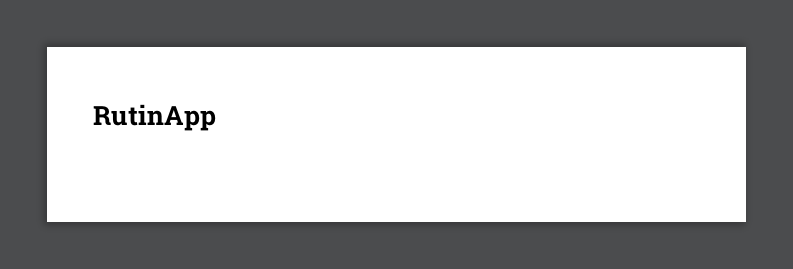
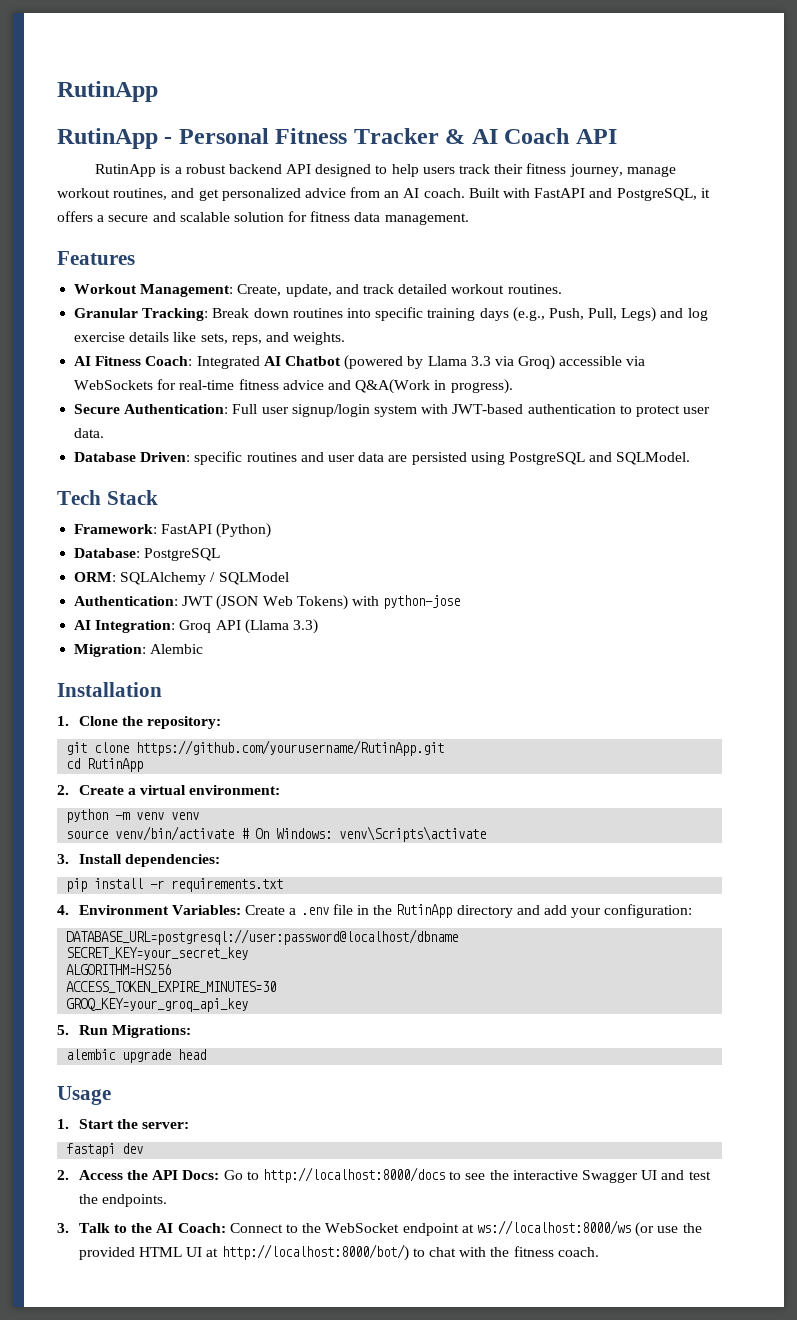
[93,104,216,131] RutinApp -> [57,81,158,102] [57,128,617,149] [95,163,676,177] [57,187,710,201] [57,211,469,225] [57,251,135,265] [74,284,562,297] [74,307,708,322] [74,332,346,345] [74,355,646,370] [74,379,513,394] [74,404,711,417] [74,428,105,438] [74,451,691,465] [57,490,158,505] [74,523,272,538] [74,548,221,561] [74,572,289,585] [74,595,461,610] [74,619,318,634] [74,644,204,657] [57,682,162,697] [57,716,222,729] [66,740,445,756] [66,758,144,772] [57,785,281,795] [66,809,200,823] [66,826,487,842] [57,854,221,867] [66,878,284,892] [57,904,693,918] [66,929,459,945] [66,947,249,960] [66,964,172,975] [66,981,277,993] [66,998,249,1012] [57,1025,192,1038] [66,1049,207,1063] [57,1086,111,1105] [57,1119,190,1129] [66,1143,144,1157] [57,1167,711,1183] [78,1194,168,1207] [57,1220,702,1237] [78,1244,599,1261] RutinApp // RutinApp - Personal Fitness Tracker & AI Coach API // RutinApp is a robust backend API designed to help users track their fitness journey, manage workout routines, and get personalized advice from an AI coach. Built with FastAPI and PostgreSQL, it offers a secure and scalable solution for fitness data management. // Features // Workout Management: Create, update, and track detailed workout routines. // Granular Tracking: Break down routines into specific training days (e.g., Push, Pull, Legs) and log exercise details like sets, reps, and weights. // AI Fitness Coach: Integrated AI Chatbot (powered by Llama 3.3 via Groq) accessible via WebSockets for real-time fitness advice and Q&A(Work in progress). // Secure Authentication: Full user signup/login system with JWT-based authentication to protect user data. // Database Driven: specific routines and user data are persisted using PostgreSQL and SQLModel. // Tech Stack // Framework: FastAPI (Python) // Database: PostgreSQL // ORM: SQLAlchemy / SQLModel // Authentication: JWT (JSON Web Tokens) with python-jose // AI Integration: Groq API (Llama 3.3) // Migration: Alembic // Installation // 1. Clone the repository: // git clone https://github.com/yourusername/RutinApp.git // cd RutinApp // 2. Create a virtual environment: // python -m venv venv // source venv/bin/activate # On Windows: venv\Scripts\activate // 3. Install dependencies: // pip install -r requirements.txt // 4. Environment Variables: Create a .env file in the RutinApp directory and add your configuration: // DATABASE_URL=postgresql://user:password@localhost/dbname // SECRET_KEY=your_secret_key // ALGORITHM=HS256 // ACCESS_TOKEN_EXPIRE_MINUTES=30 // GROQ_KEY=your_groq_api_key // 5. Run Migrations: // alembic upgrade head // Usage // 1. Start the server: // fastapi dev // 2. Access the API Docs: Go to http://localhost:8000/docs to see the interactive Swagger UI and test the endpoints. // 3. Talk to the AI Coach: Connect to the WebSocket endpoint at ws://localhost:8000/ws (or use the provided HTML UI at http://localhost:8000/bot/) to chat with the fitness coach.

